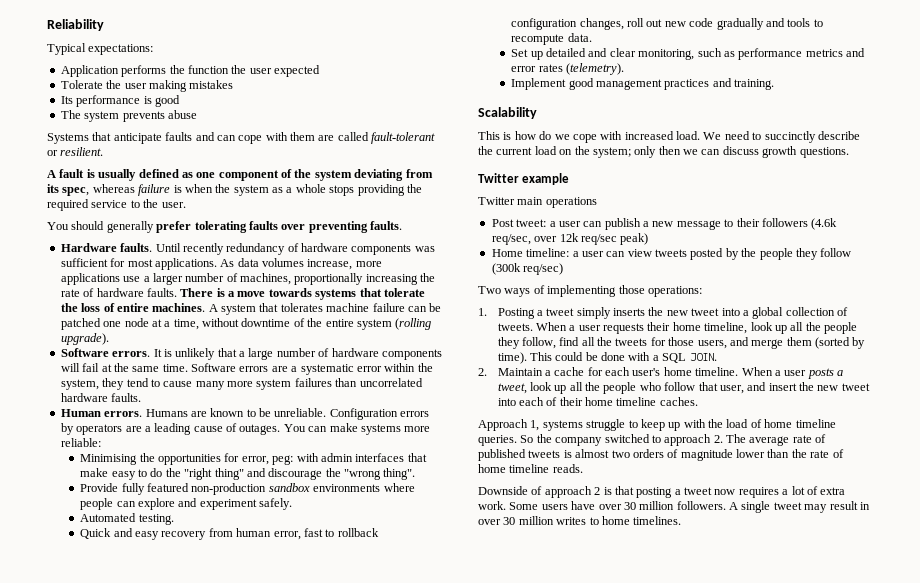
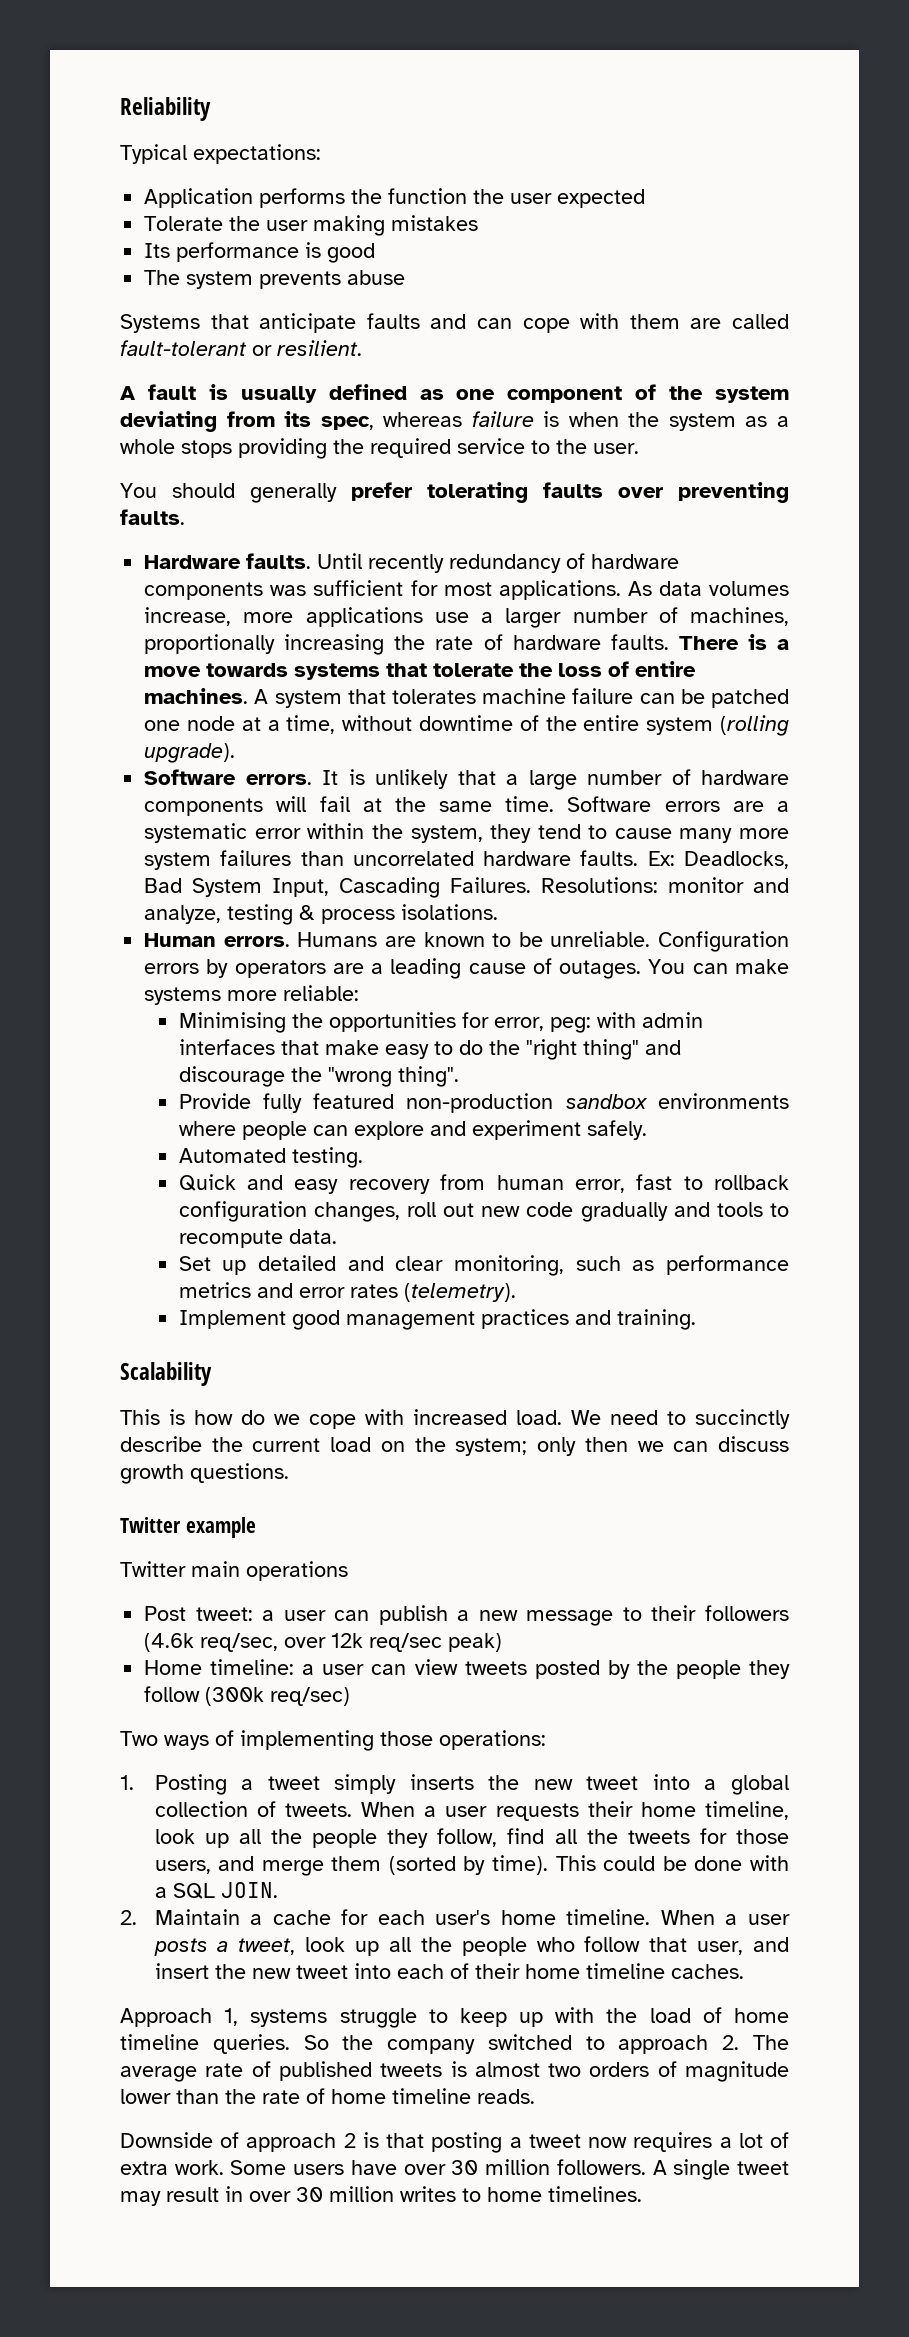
(142, 397) none -> [647,851,789,869] [144,877,789,898] [144,904,499,925] Ex: Deadlocks, Bad System Input, Cascading Failures. Resolutions: monitor and analyze, testing & process isolations.

